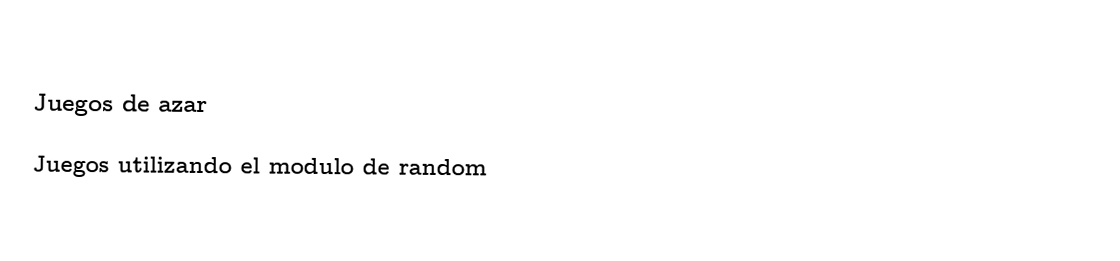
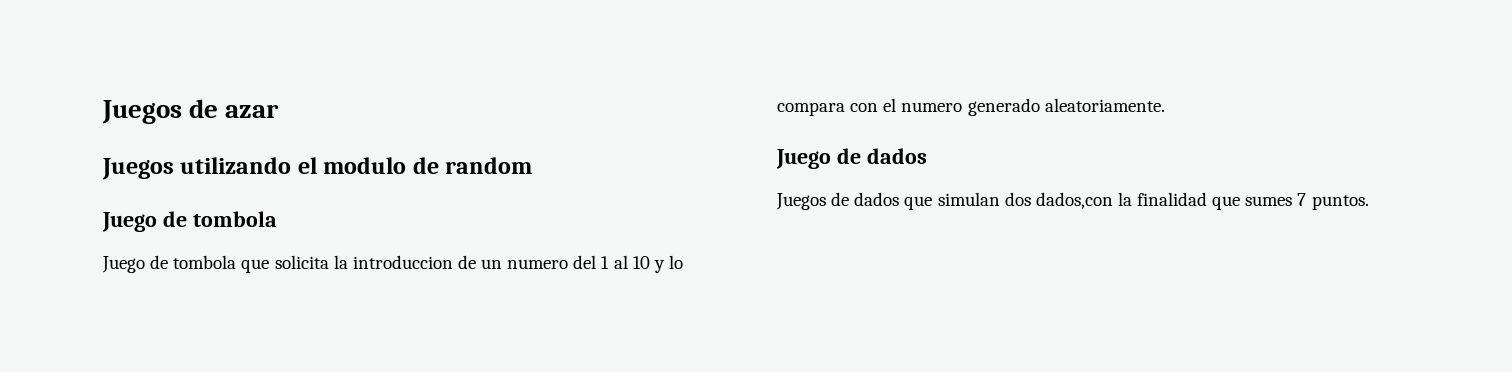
(487, 167) none -> [102,211,277,232] [102,255,683,273] [777,98,1165,116] [776,148,927,169] [776,192,1369,210] // Juego de tombola // Juego de tombola que solicita la introduccion de un numero del 1 al 10 y lo compara con el numero generado aleatoriamente. // Juego de dados // Juegos de dados que simulan dos dados,con la finalidad que sumes 7 puntos.

